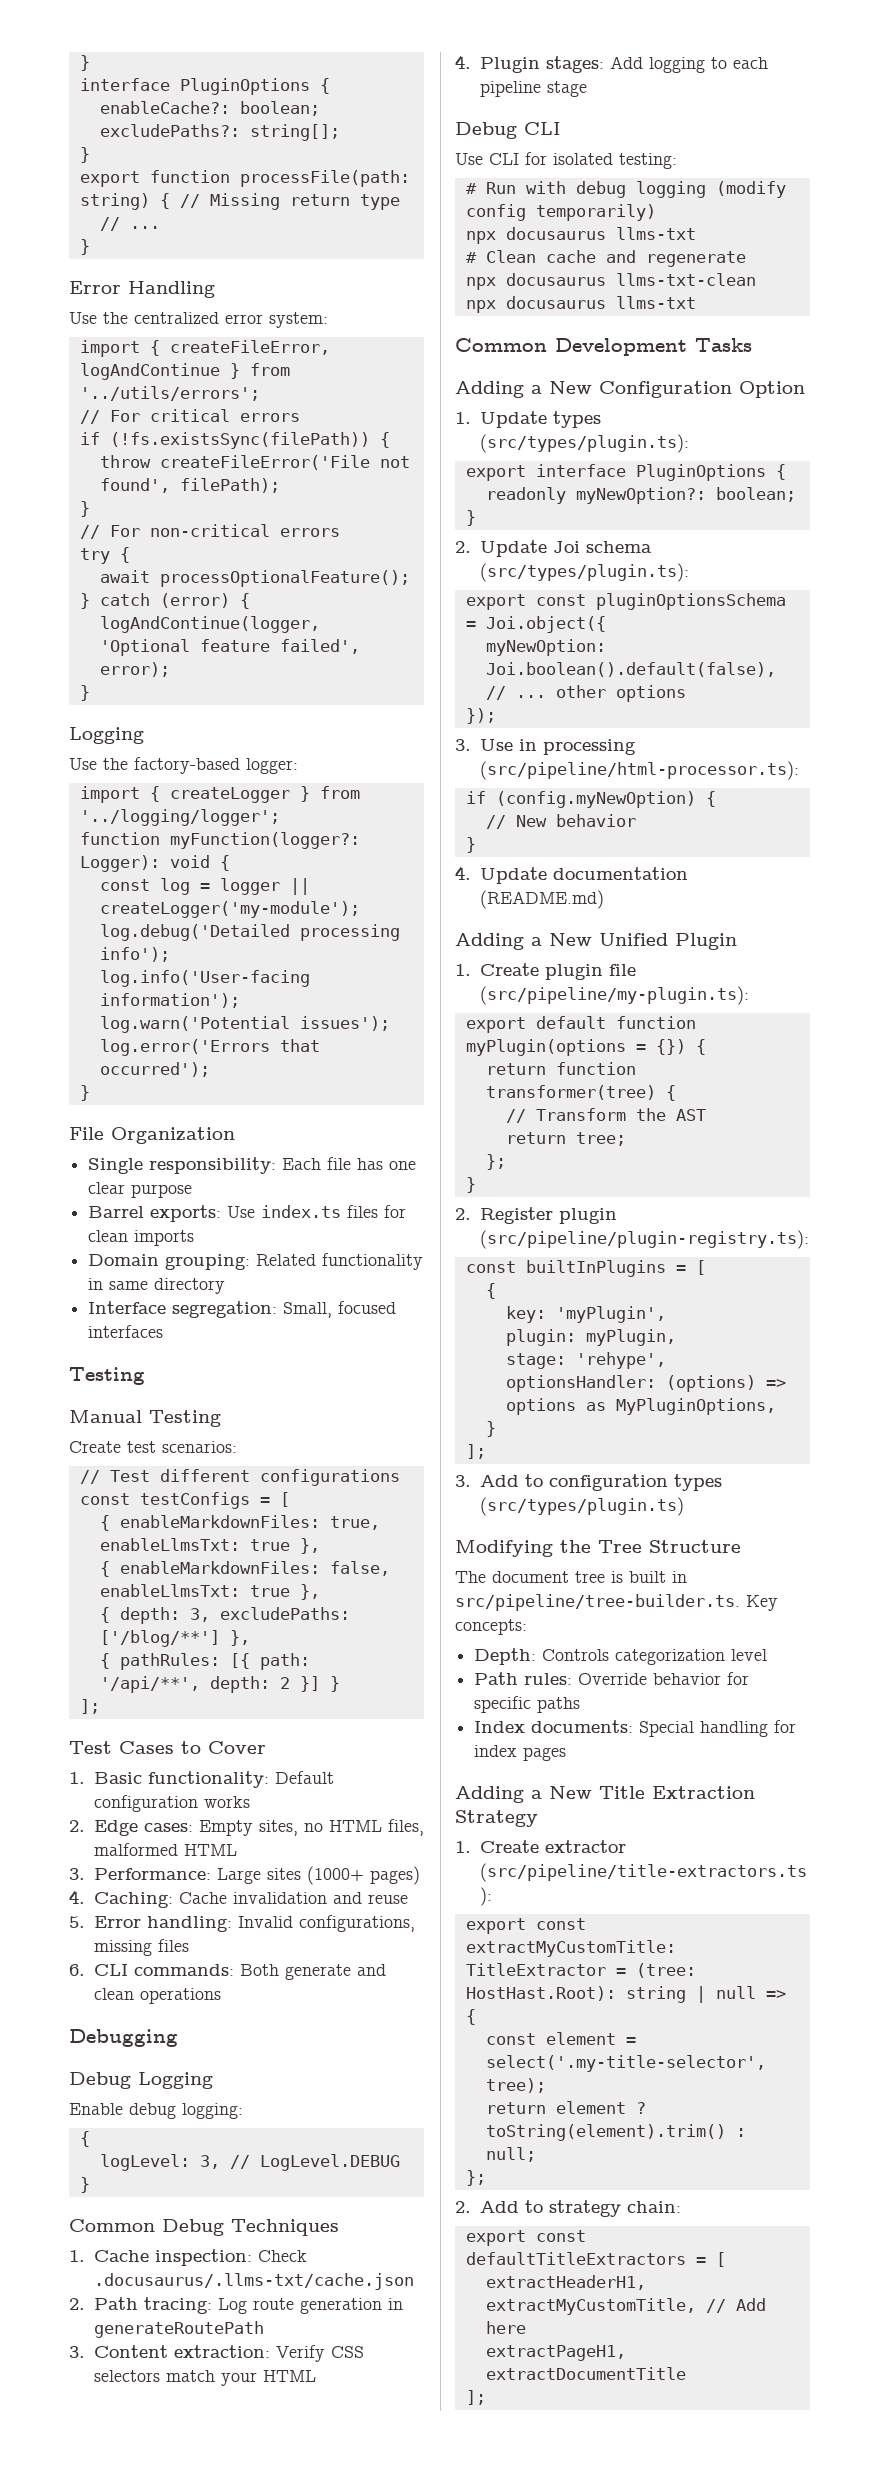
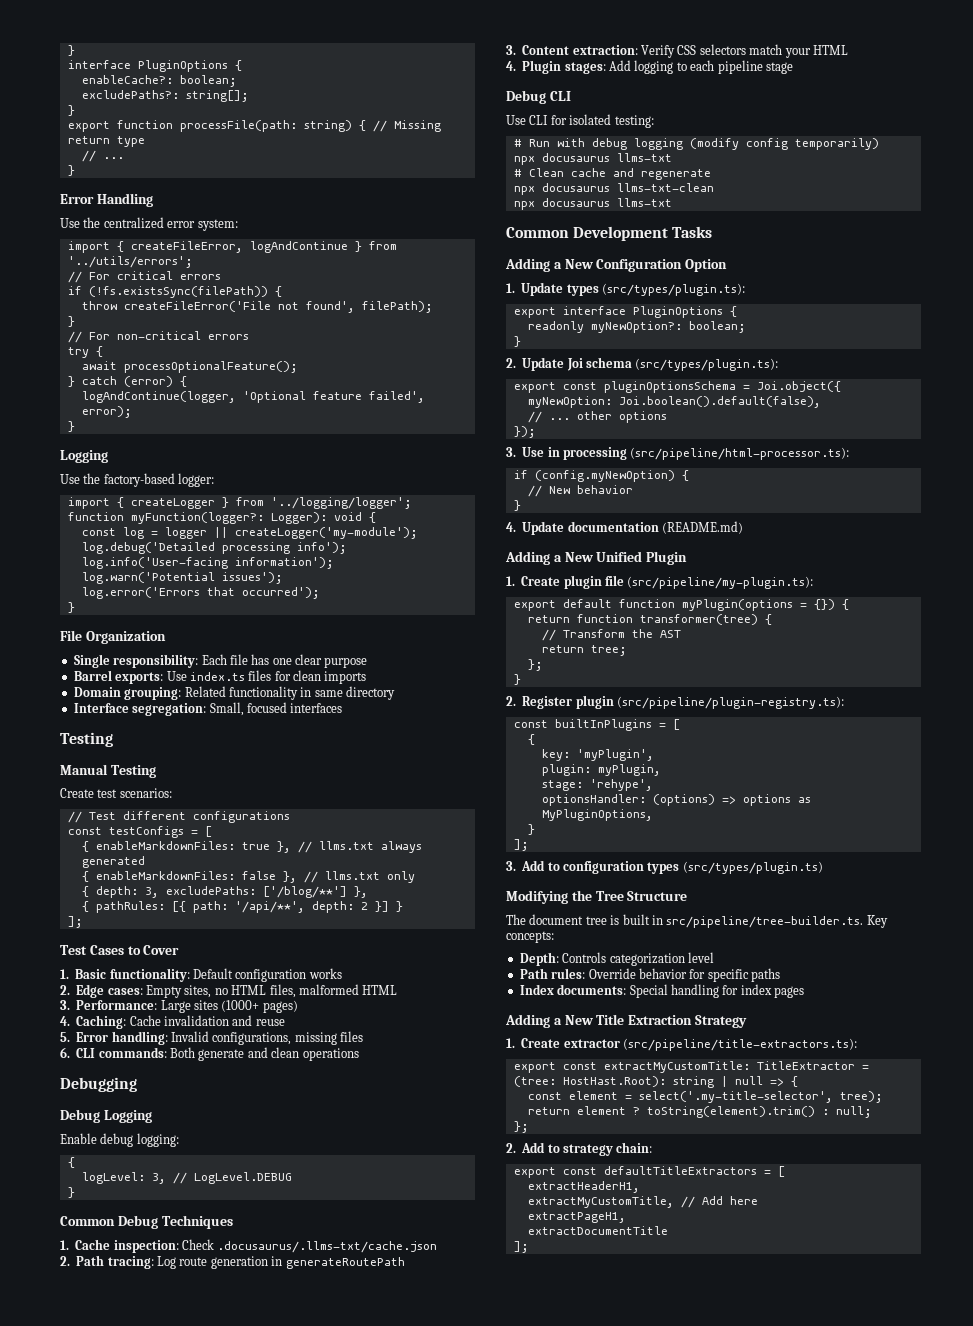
[329,1516,380,1530] [99,1538,320,1554] [99,1561,390,1577] [99,1584,320,1600] true, enableLlmsTxt: true }, // { enableMarkdownFiles: false, enableLlmsTxt: true }, -> [241,841,422,853] [81,856,145,868] [81,871,415,883] true }, // llms.txt always generated // { enableMarkdownFiles: false }, // llms.txt only

